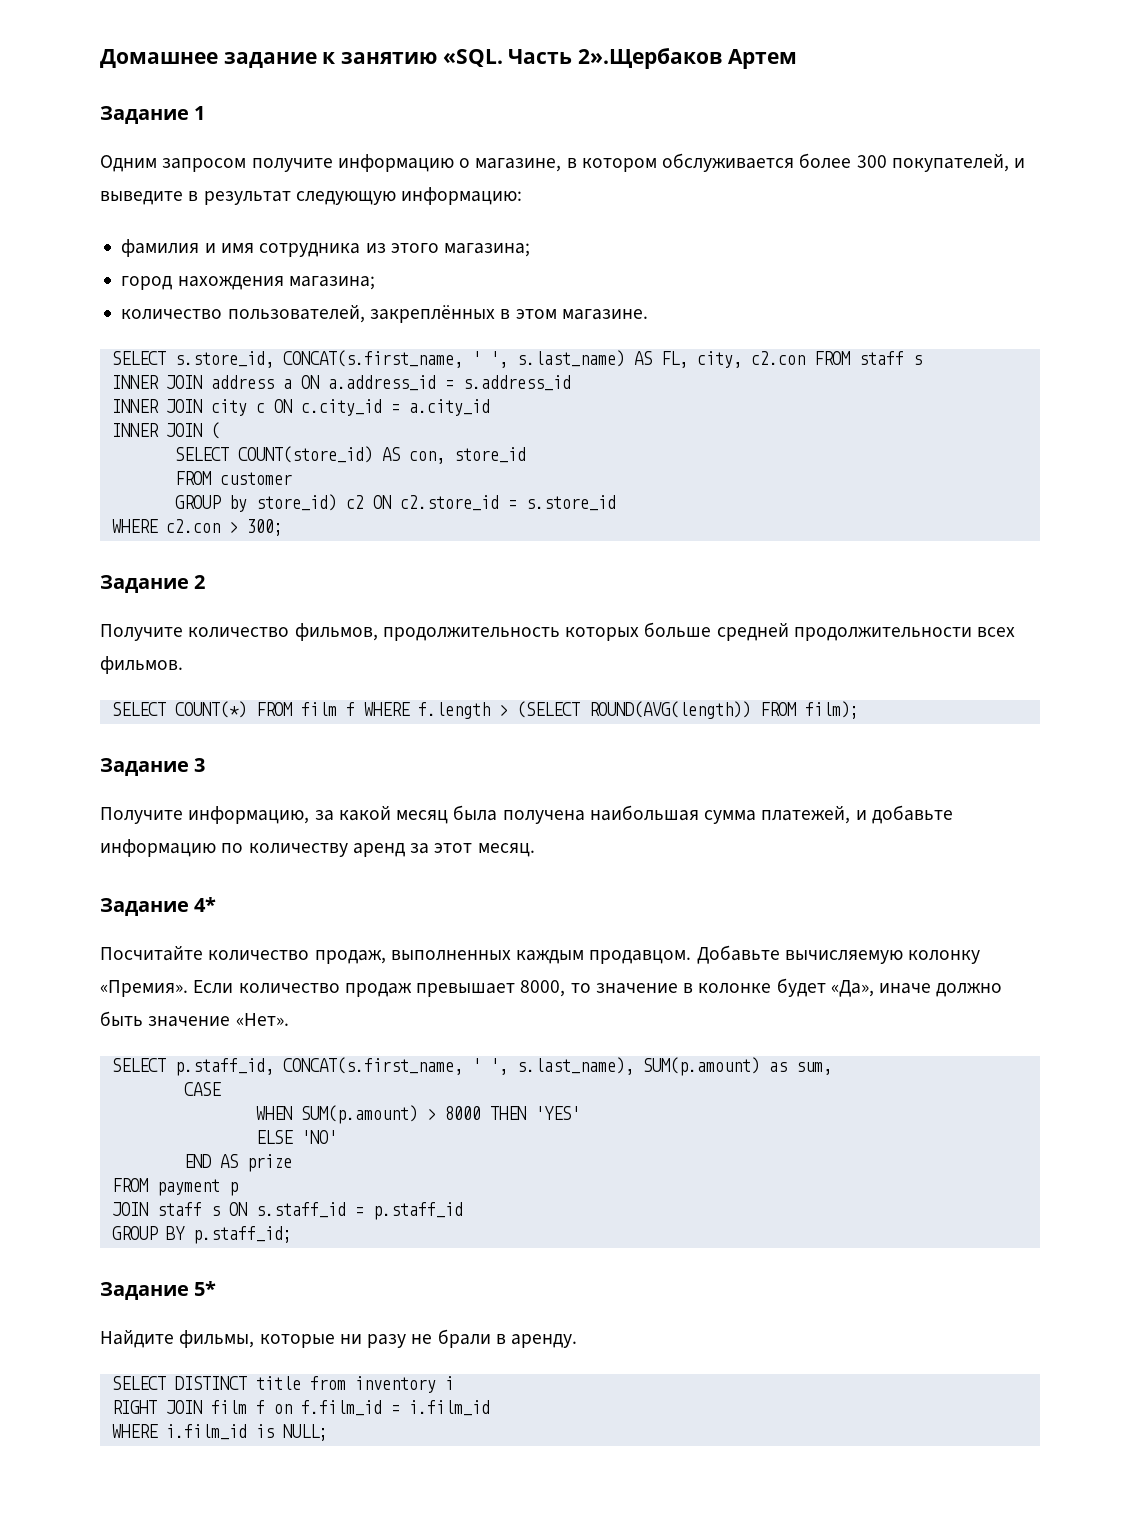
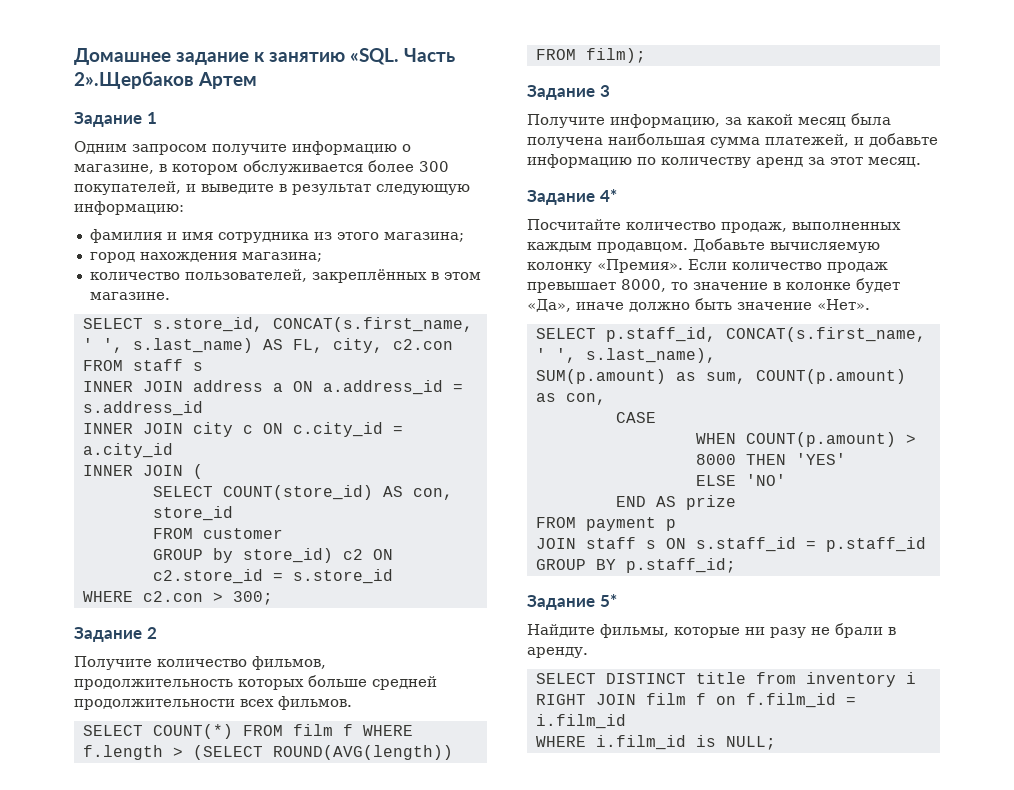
(634, 1066) none -> (716, 355) //
(832, 1068) none -> [755,369,906,384] [535,393,606,405] COUNT(p.amount) as con,
[300,1105,418,1124] SUM(p.amount) -> [745,432,896,447] COUNT(p.amount)

